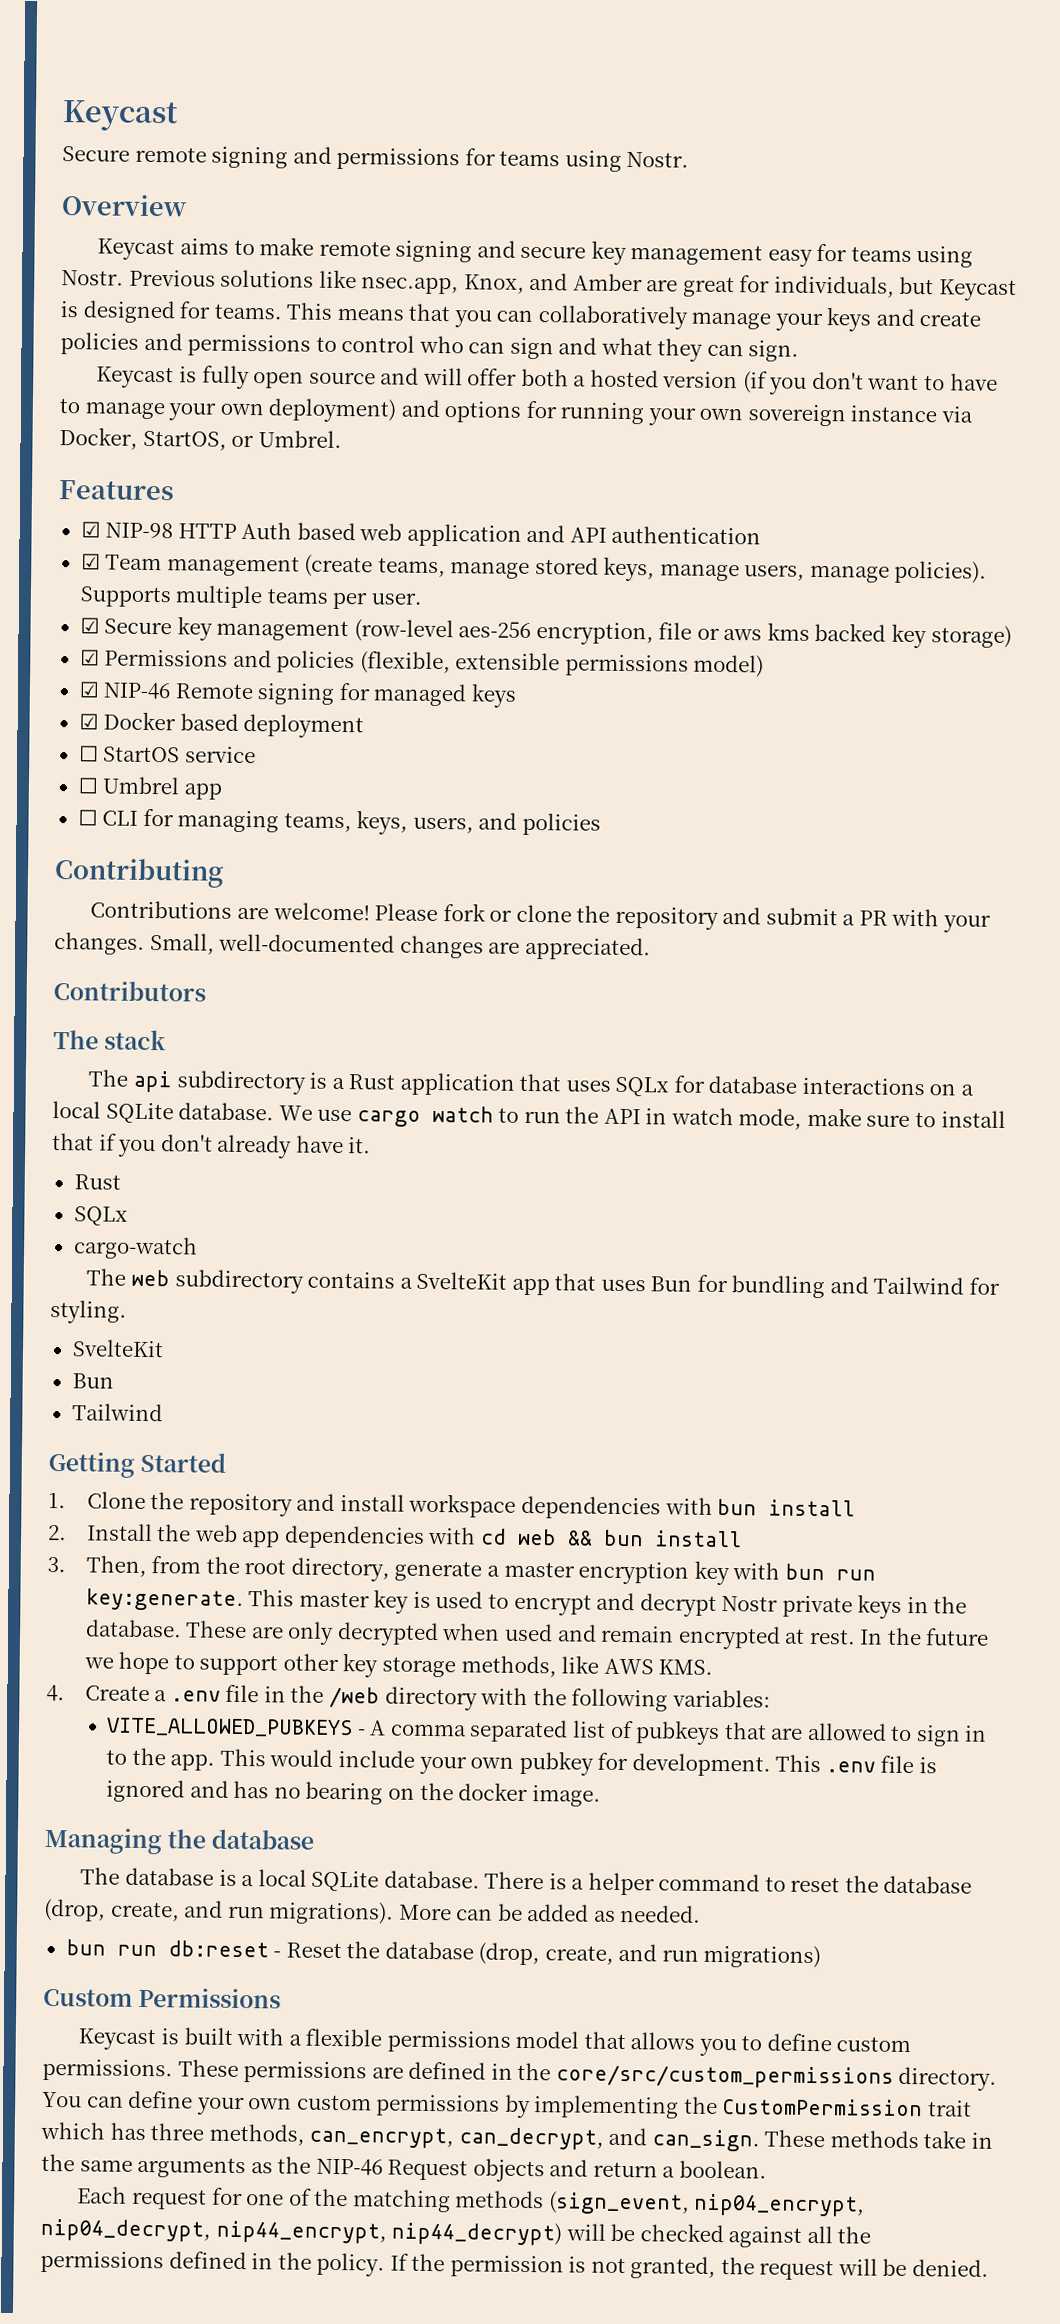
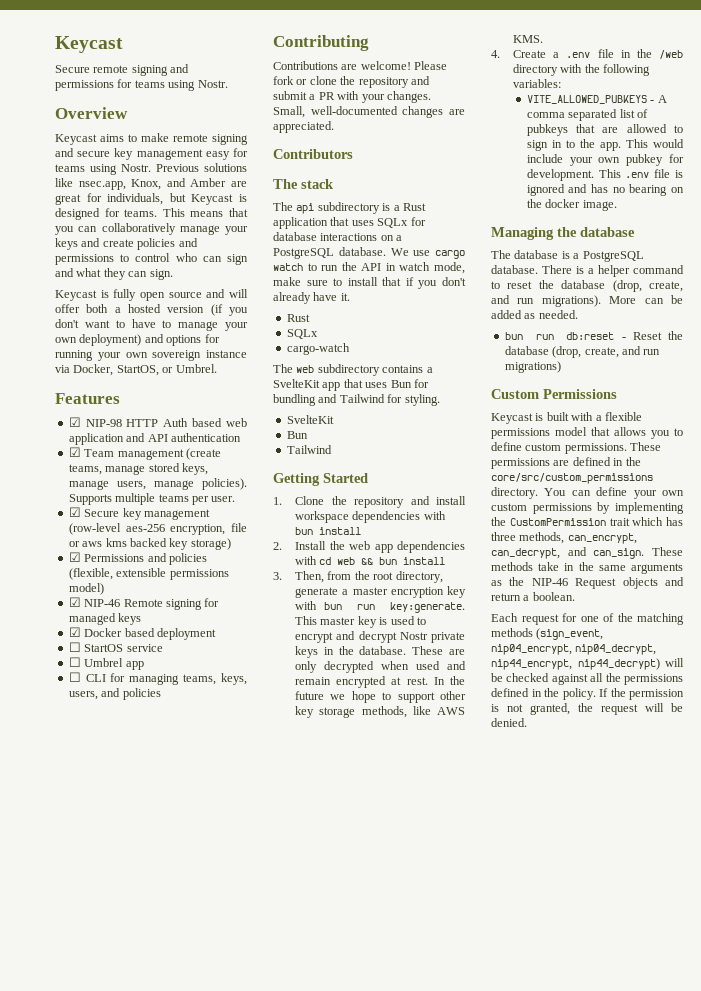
[52,1100,174,1124] local SQLite -> [273,248,334,259] PostgreSQL
[257,1869,380,1892] local SQLite -> [582,251,644,262] PostgreSQL

